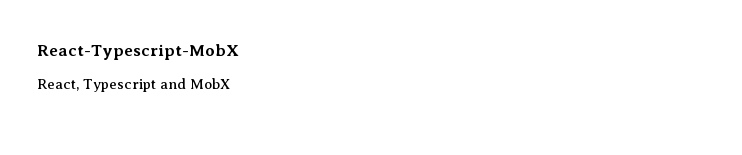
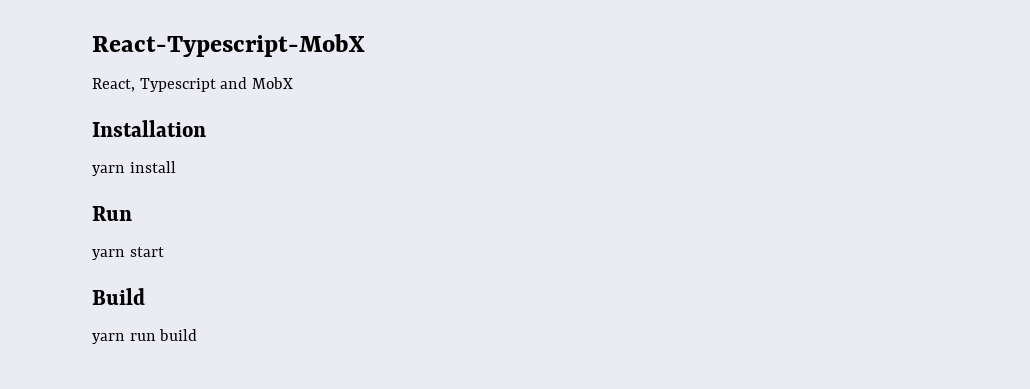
(230, 83) none -> [92,120,206,137] [92,161,176,176] [92,206,132,221] [92,247,164,260] [92,288,145,305] [92,329,198,344] // Installation // yarn install // Run // yarn start // Build // yarn run build

